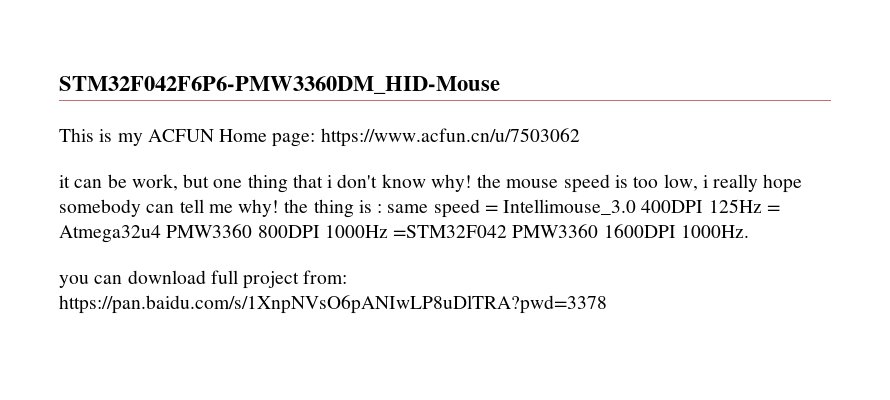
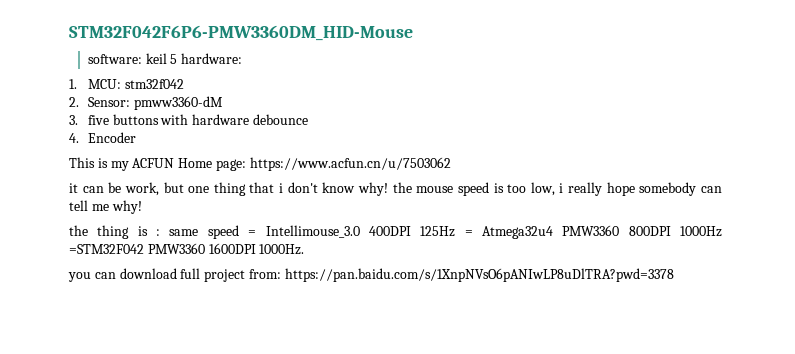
(500, 85) none -> [87,53,243,64] [69,79,184,89] [69,96,223,110] [69,114,308,125] [69,132,136,143] // software: keil 5 hardware: // 1. MCU: stm32f042 // 2. Sensor: pmww3360-dM // 3. five buttons with hardware debounce // 4. Encoder
(280, 208) none -> (142, 207) //

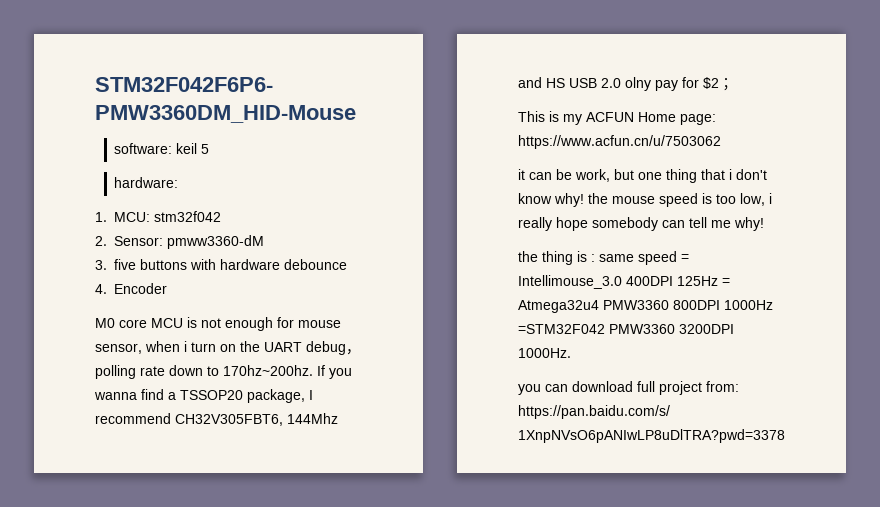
(178, 59) none -> (210, 149) //
(136, 137) none -> [95,317,341,331] [95,341,360,355] [95,365,352,379] [94,389,313,403] [95,413,338,426] [518,77,733,91] // M0 core MCU is not enough for mouse sensor, when i turn on the UART debug，polling rate down to 170hz~200hz. If you wanna find a TSSOP20 package, I recommend CH32V305FBT6, 144Mhz and HS USB 2.0 olny pay for $2；
[208,243,256,254] 1600DPI -> [679,324,734,334] 3200DPI

